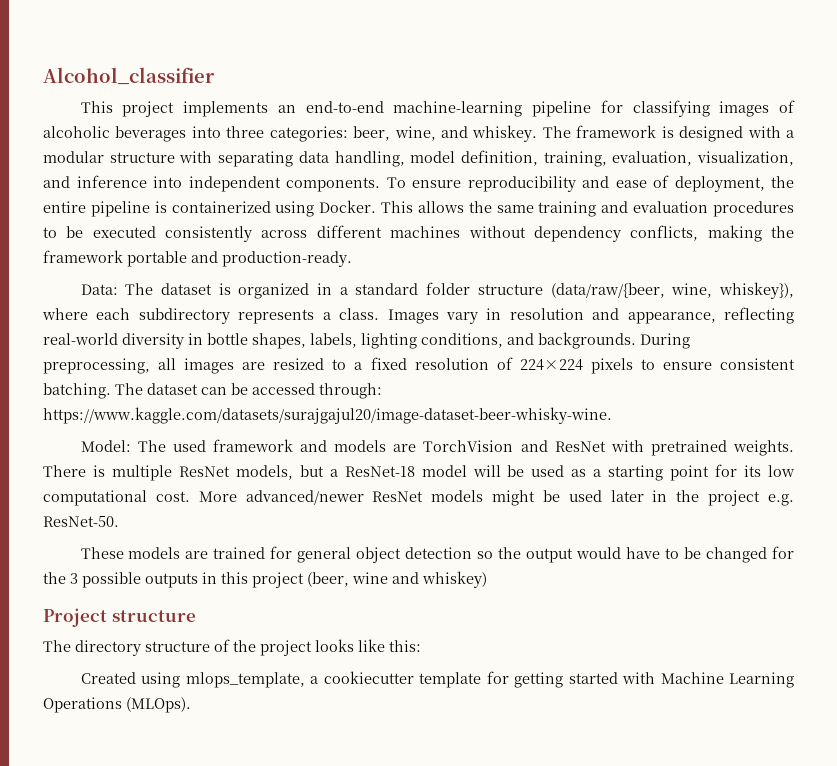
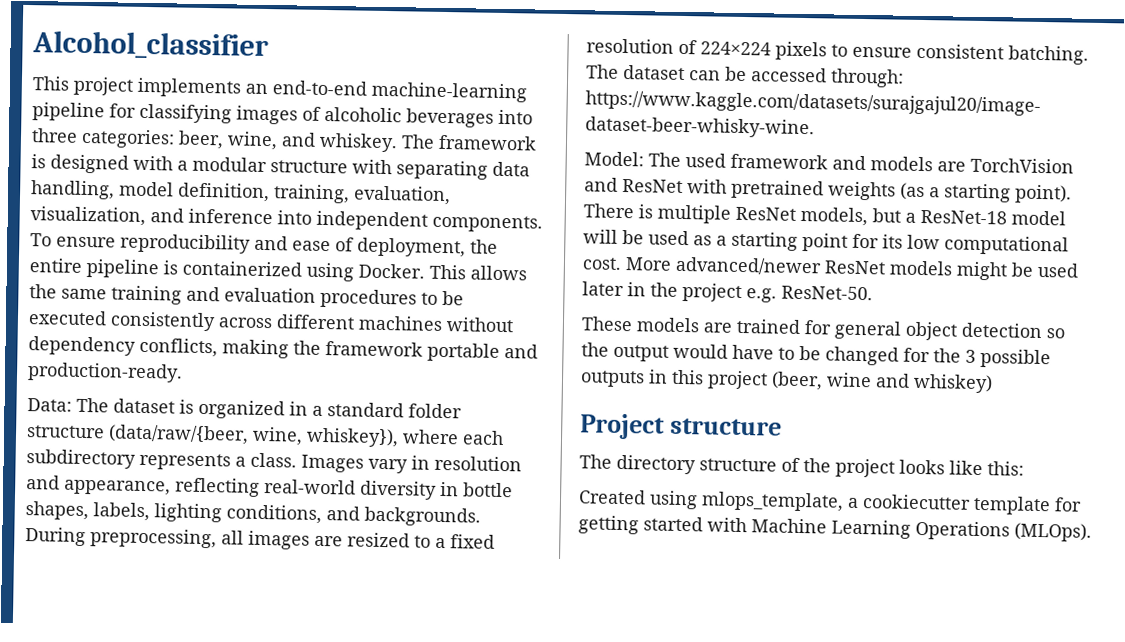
[733,440,795,456] weights. -> [828,181,1072,204] weights (as a starting point).

